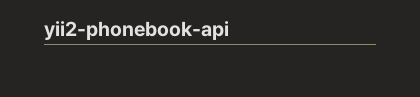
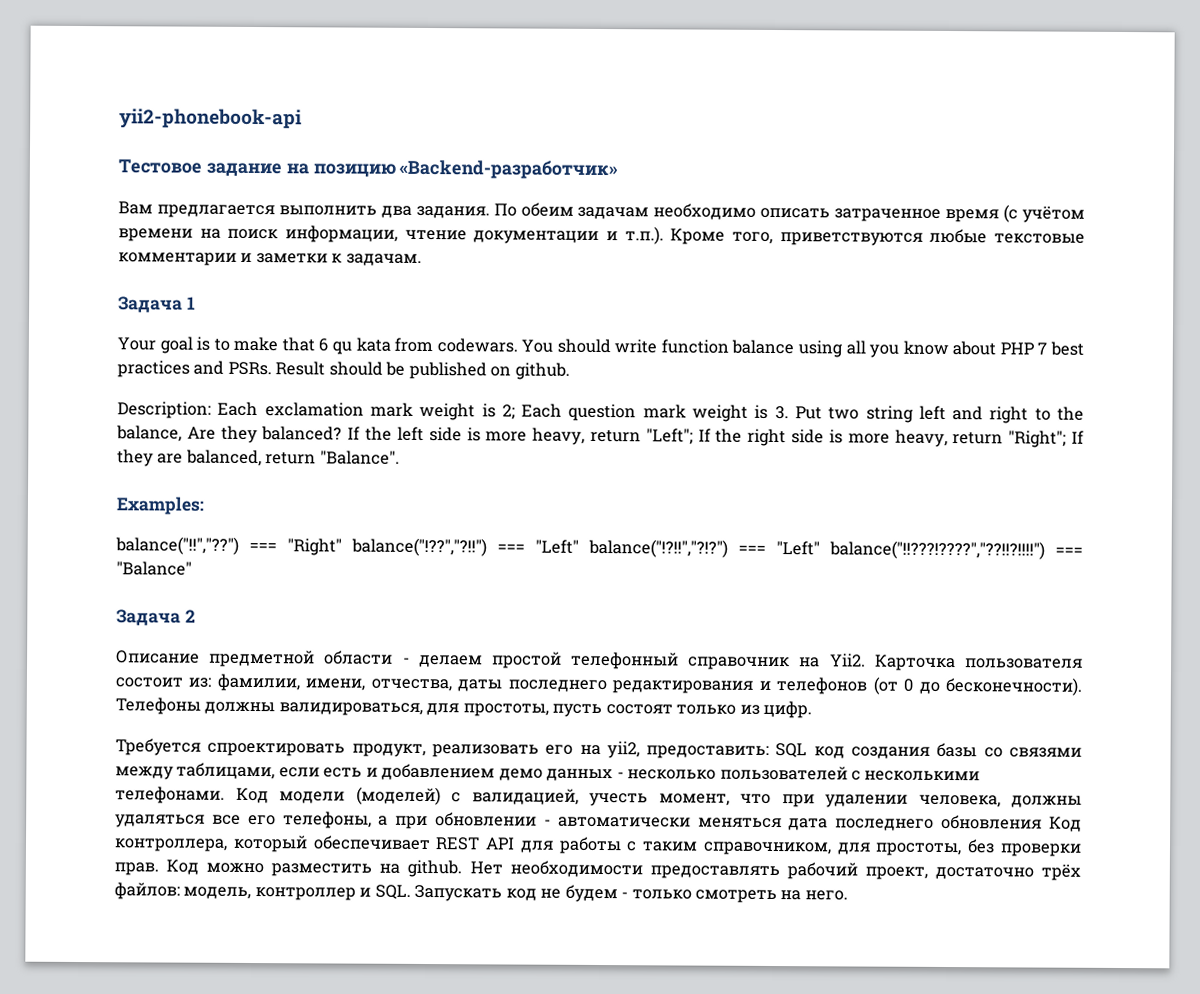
(229, 30) none -> [118,159,619,180] [118,201,1085,223] [118,225,1085,246] [118,252,422,266] [118,296,196,313] [117,336,1085,358] [117,360,570,380] [117,401,1084,424] [116,425,1085,448] [117,449,400,467] [116,496,204,515] [115,536,1083,560] [116,561,192,576] [116,609,196,626] [116,649,1083,672] [115,673,1082,696] [115,697,813,719] [115,738,1082,759] [115,762,981,782] [115,786,1082,808] [115,811,1082,832] [114,834,1082,857] [114,859,1081,881] [114,882,848,904] // Тестовое задание на позицию «Backend-разработчик» // Вам предлагается выполнить два задания. По обеим задачам необходимо описать затраченное время (с учётом времени на поиск информации, чтение документации и т.п.). Кроме того, приветствуются любые текстовые комментарии и заметки к задачам. // Задача 1 // Your goal is to make that 6 qu kata from codewars. You should write function balance using all you know about PHP 7 best practices and PSRs. Result should be published on github. // Description: Each exclamation mark weight is 2; Each question mark weight is 3. Put two string left and right to the balance, Are they balanced? If the left side is more heavy, return "Left"; If the right side is more heavy, return "Right"; If they are balanced, return "Balance". // Examples: // balance("!!","??") === "Right" balance("!??","?!!") === "Left" balance("!?!!","?!?") === "Left" balance("!!???!????","??!!?!!!!") === "Balance" // Задача 2 // Описание предметной области - делаем простой телефонный справочник на Yii2. Карточка пользователя состоит из: фамилии, имени, отчества, даты последнего редактирования и телефонов (от 0 до бесконечности). Телефоны должны валидироваться, для простоты, пусть состоят только из цифр. // Требуется спроектировать продукт, реализовать его на yii2, предоставить: SQL код создания базы со связями между таблицами, если есть и добавлением демо данных - несколько пользователей с несколькими телефонами. Код модели (моделей) с валидацией, учесть момент, что при удалении человека, должны удаляться все его телефоны, а при обновлении - автоматически меняться дата последнего обновления Код контроллера, который обеспечивает REST API для работы с таким справочником, для простоты, без проверки прав. Код можно разместить на github. Нет необходимости предоставлять рабочий проект, достаточно трёх файлов: модель, контроллер и SQL. Запускать код не будем - только смотреть на него.

